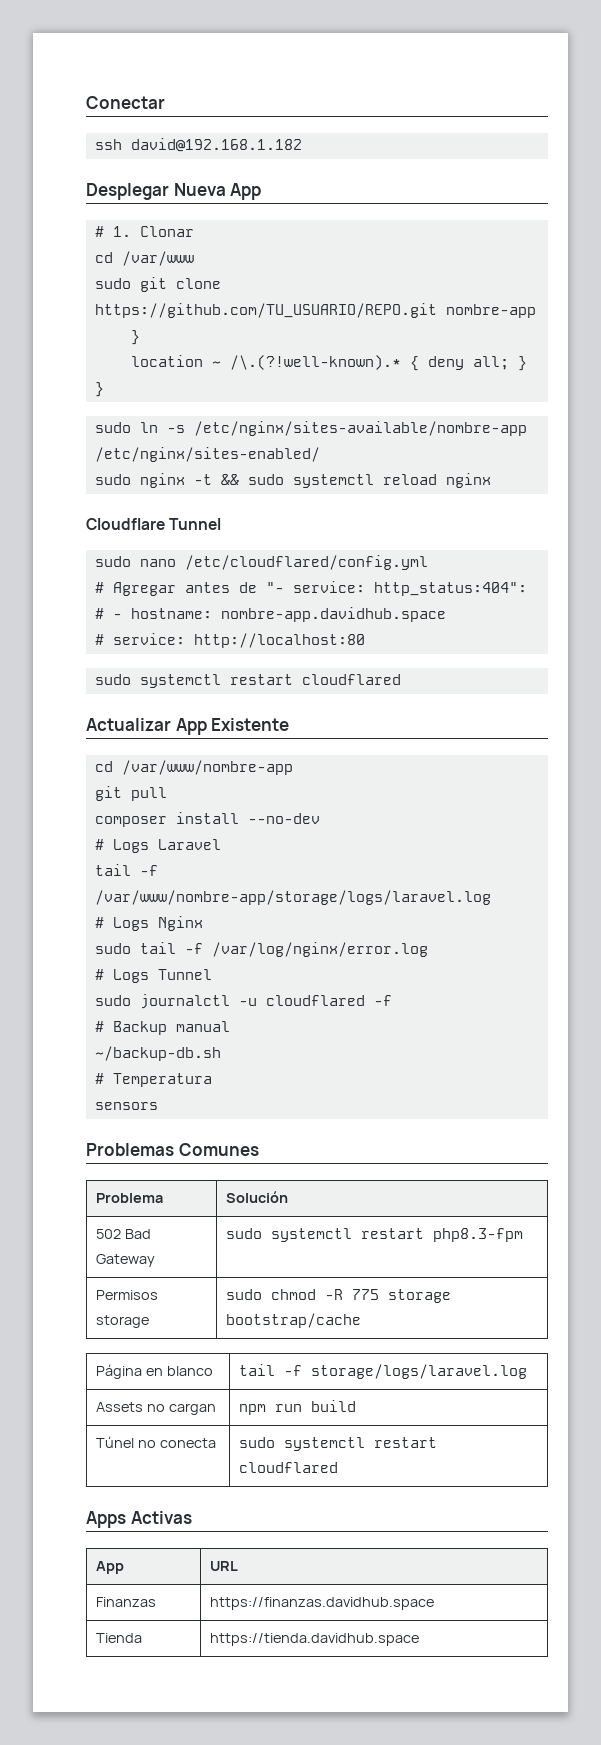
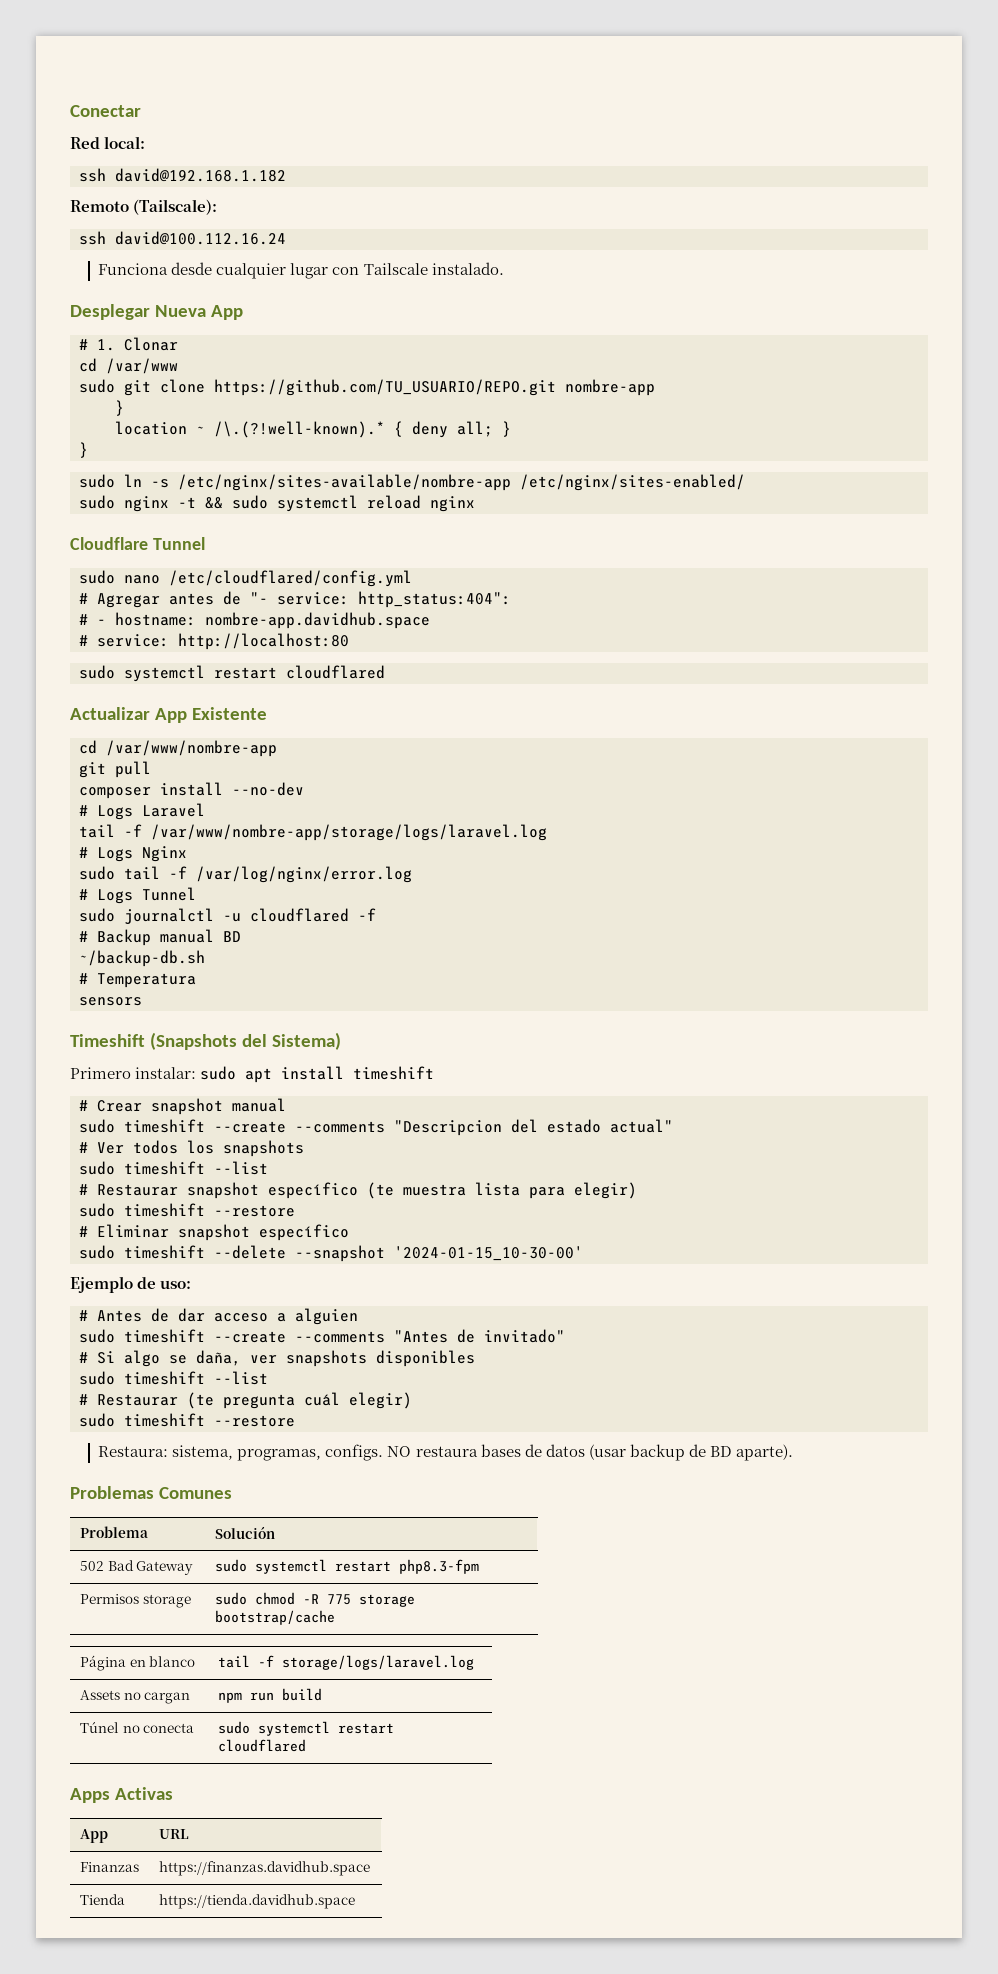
(165, 102) none -> [70,136,146,149] // Red local:
(302, 145) none -> [70,199,218,215] [79,231,286,245] [98,262,504,279] // Remoto (Tailscale): // ssh david@100.112.16.24 // Funciona desde cualquier lugar con Tailscale instalado.
(230, 1026) none -> [223,931,241,942] BD
(158, 1106) none -> [70,1032,341,1050] [70,1066,435,1083] [79,1098,286,1115] [79,1119,673,1136] [79,1140,304,1157] [79,1161,268,1175] [79,1182,637,1199] [79,1203,295,1217] [79,1224,349,1241] [79,1245,583,1262] [70,1276,192,1293] [79,1308,358,1325] [79,1329,565,1343] [79,1350,475,1367] [79,1371,268,1385] [79,1392,412,1409] [79,1413,295,1427] [98,1444,793,1461] // Timeshift (Snapshots del Sistema) // Primero instalar: sudo apt install timeshift // # Crear snapshot manual // sudo timeshift --create --comments "Descripcion del estado actual" // # Ver todos los snapshots // sudo timeshift --list // # Restaurar snapshot específico (te muestra lista para elegir) // sudo timeshift --restore // # Eliminar snapshot específico // sudo timeshift --delete --snapshot '2024-01-15_10-30-00' // Ejemplo de uso: // # Antes de dar acceso a alguien // sudo timeshift --create --comments "Antes de invitado" // # Si algo se daña, ver snapshots disponibles // sudo timeshift --list // # Restaurar (te pregunta cuál elegir) // sudo timeshift --restore // Restaura: sistema, programas, configs. NO restaura bases de datos (usar backup de BD aparte).

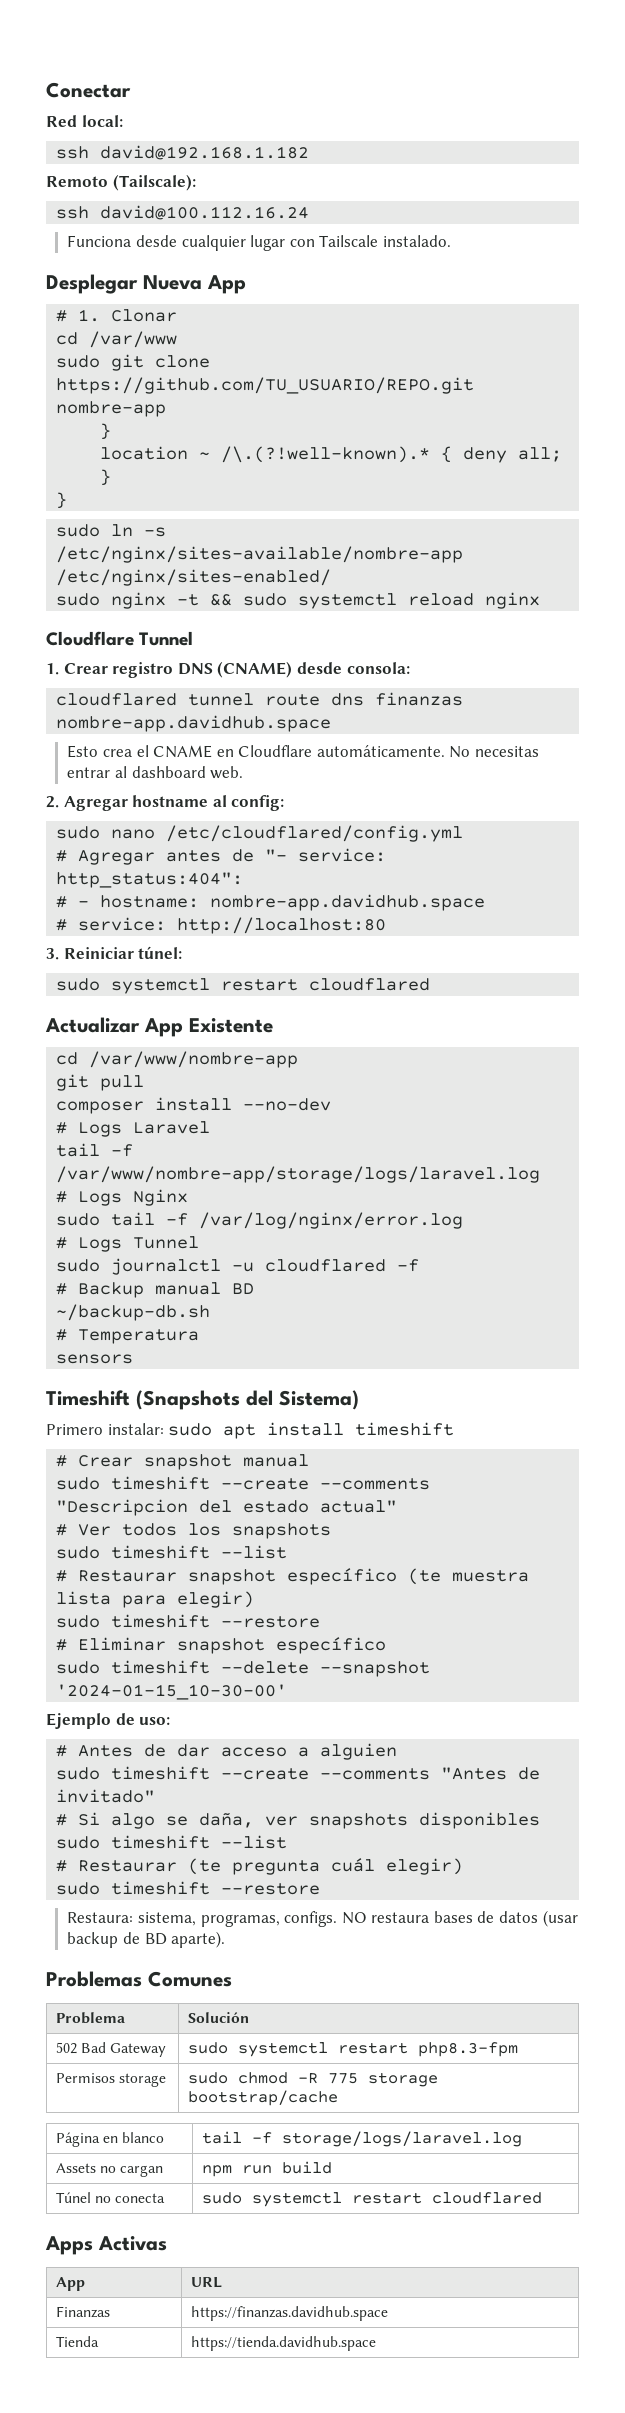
(205, 543) none -> [46,661,410,678] [56,692,464,706] [56,715,332,732] [67,745,540,758] [67,766,244,779] [46,795,285,811] // 1. Crear registro DNS (CNAME) desde consola: // cloudflared tunnel route dns finanzas nombre-app.davidhub.space // Esto crea el CNAME en Cloudflare automáticamente. No necesitas entrar al dashboard web. // 2. Agregar hostname al config:
(349, 641) none -> [46,946,183,960] // 3. Reiniciar túnel:

